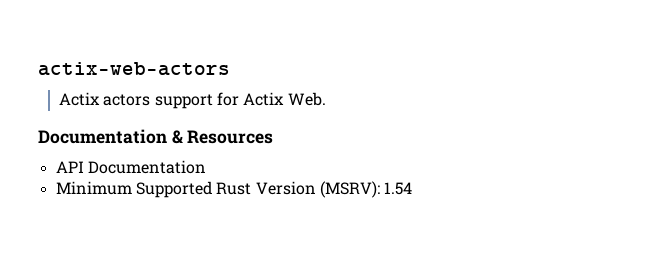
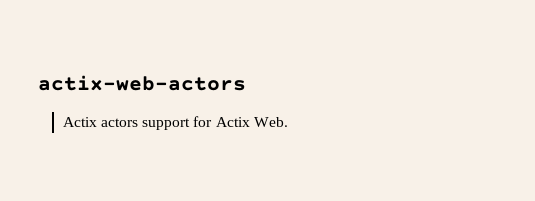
[38,129,274,144] [55,160,206,174] [55,181,413,198] // Documentation & Resources // API Documentation // Minimum Supported Rust Version (MSRV): 1.54 -> (288, 122) none

